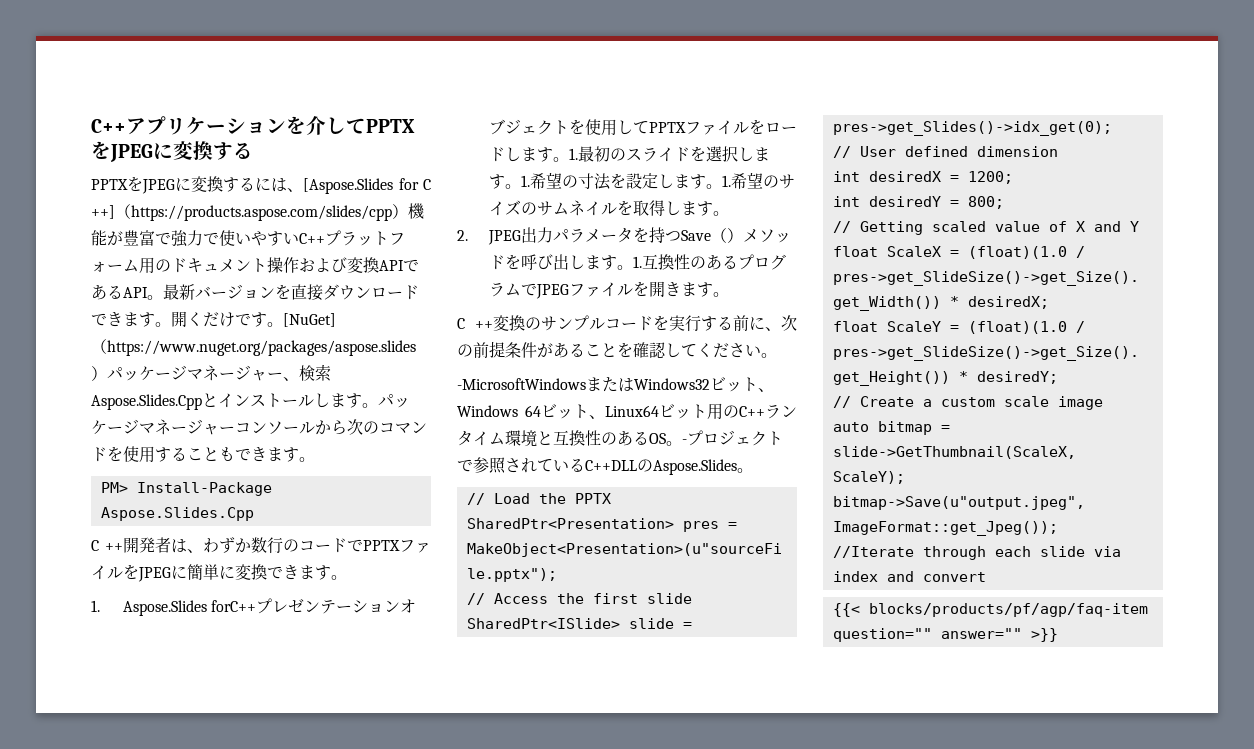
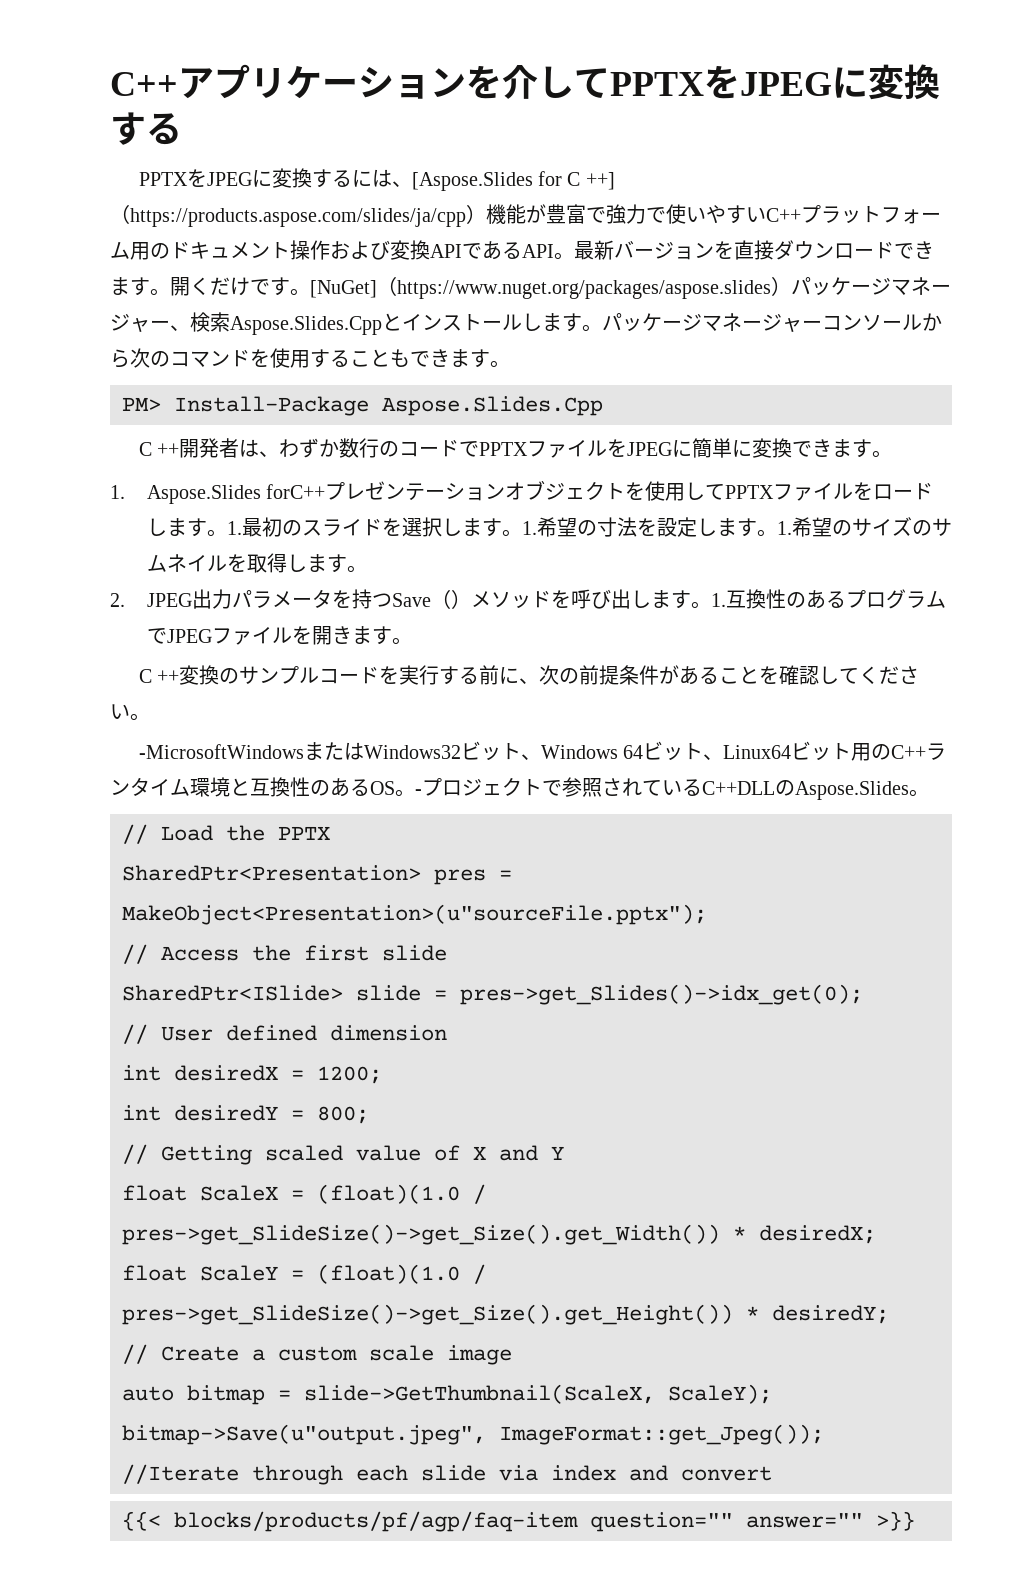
[131,205,392,221] https://products.aspose.com/slides/cpp -> [130,208,466,227] https://products.aspose.com/slides/ja/cpp

